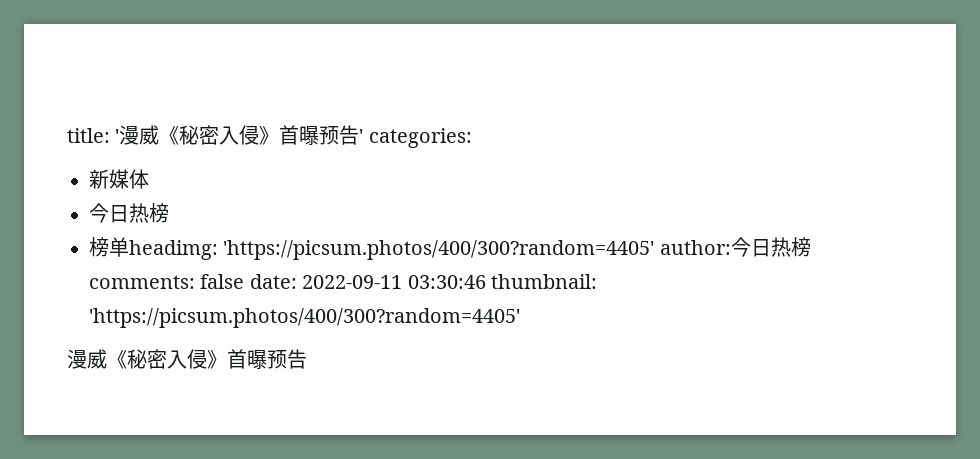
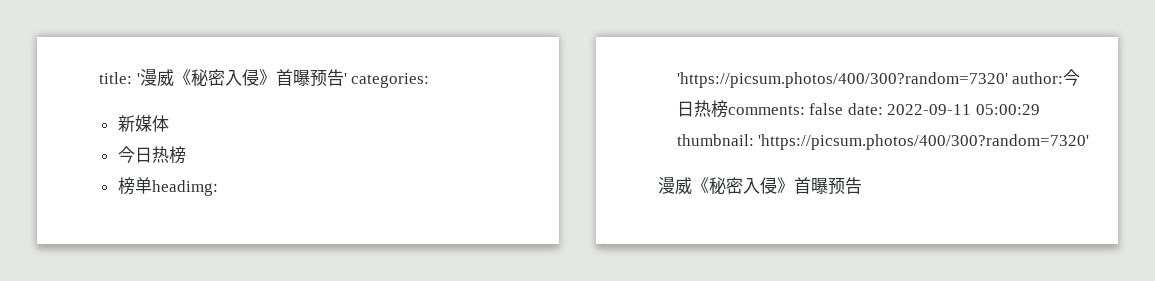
[223,240,655,260] 'https://picsum.photos/400/300?random=4405' -> [676,72,1008,88] 'https://picsum.photos/400/300?random=7320'
[407,274,597,289] [89,308,520,328] 03:30:46 thumbnail: 'https://picsum.photos/400/300?random=4405' -> [976,104,1041,115] [676,134,1090,150] 05:00:29 thumbnail: 'https://picsum.photos/400/300?random=7320'

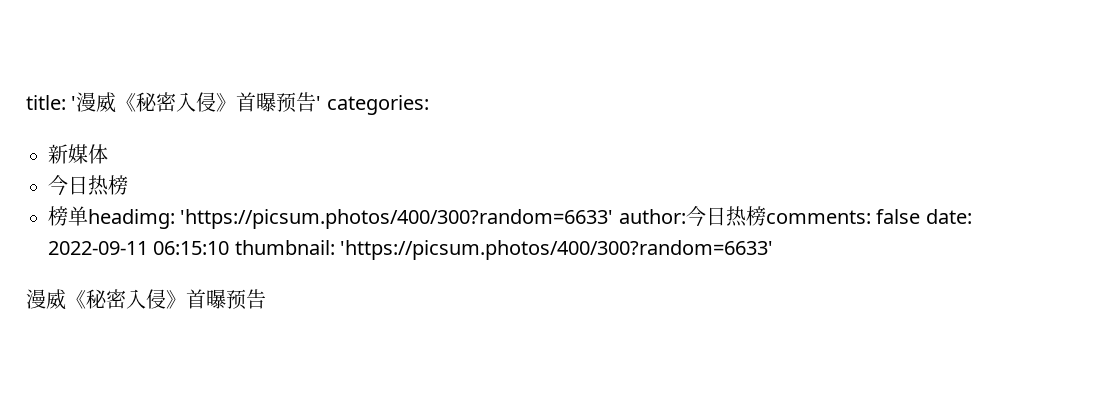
[676,72,1008,88] 'https://picsum.photos/400/300?random=7320' -> [180,209,614,229] 'https://picsum.photos/400/300?random=6633'
[976,104,1041,115] [676,134,1090,150] 05:00:29 thumbnail: 'https://picsum.photos/400/300?random=7320' -> [153,240,774,260] 06:15:10 thumbnail: 'https://picsum.photos/400/300?random=6633'

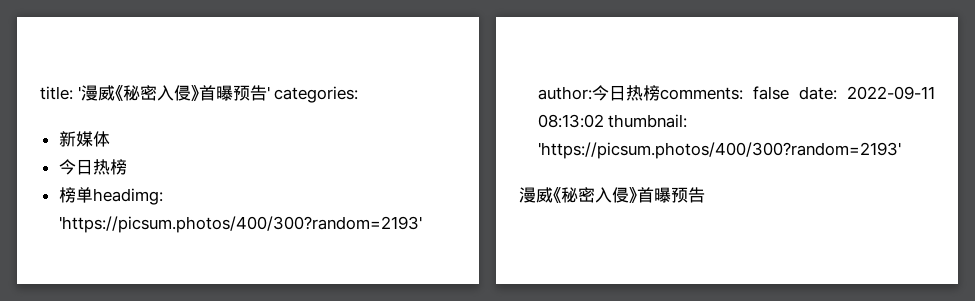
[180,209,614,229] 'https://picsum.photos/400/300?random=6633' -> [58,216,422,233] 'https://picsum.photos/400/300?random=2193'
[153,240,774,260] 06:15:10 thumbnail: 'https://picsum.photos/400/300?random=6633' -> [537,114,688,128] [537,142,901,159] 08:13:02 thumbnail: 'https://picsum.photos/400/300?random=2193'

